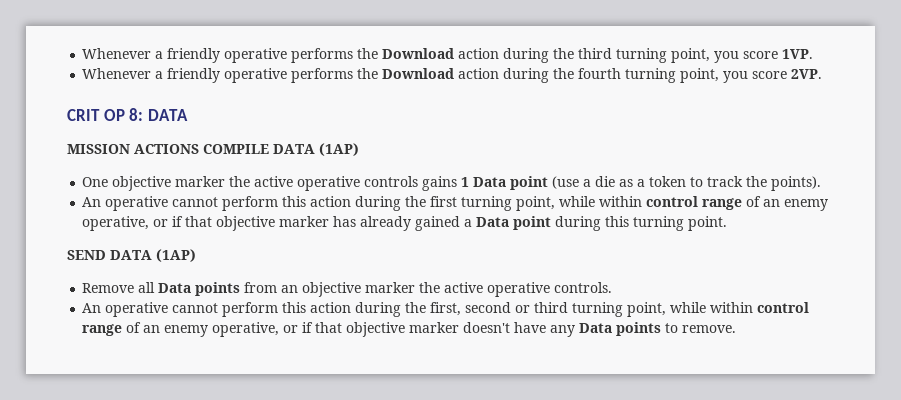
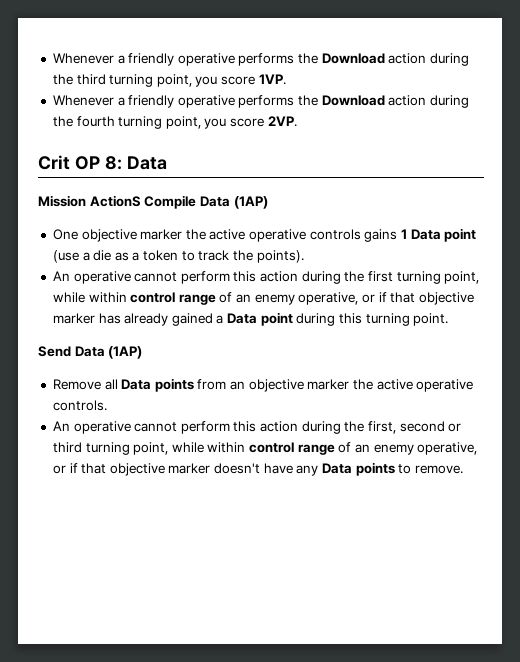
[67,109,100,121] CRIT -> [38,155,70,170] Crit
[147,109,188,121] [67,144,315,154] DATA // MISSION ACTIONS COMPILE DATA -> [126,156,167,170] [38,195,230,209] Data // Mission ActionS Compile Data
[67,250,152,260] SEND DATA -> [38,346,105,357] Send Data

